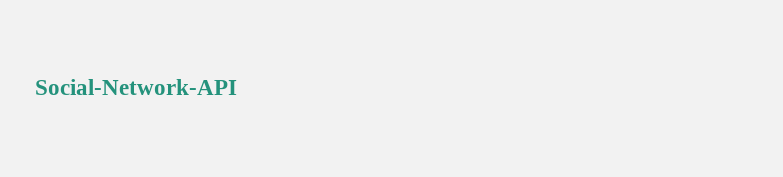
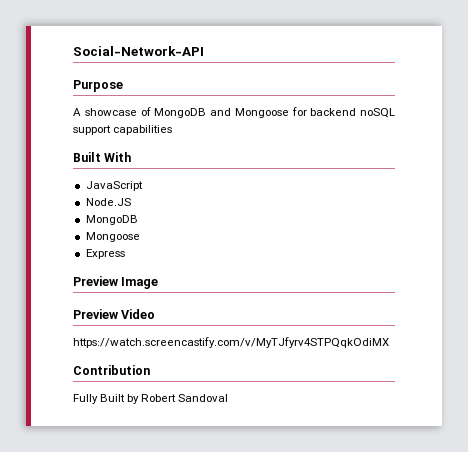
(237, 87) none -> [73,80,123,92] [73,107,395,118] [73,125,173,135] [73,152,132,162] [85,181,143,191] [85,198,131,206] [85,215,138,225] [85,232,140,242] [85,249,125,259] [73,276,159,289] [73,309,156,319] [73,337,389,348] [73,365,150,375] [73,394,229,404] // Purpose // A showcase of MongoDB and Mongoose for backend noSQL support capabilities // Built With // JavaScript // Node.JS // MongoDB // Mongoose // Express // Preview Image // Preview Video // https://watch.screencastify.com/v/MyTJfyrv4STPQqkOdiMX // Contribution // Fully Built by Robert Sandoval

